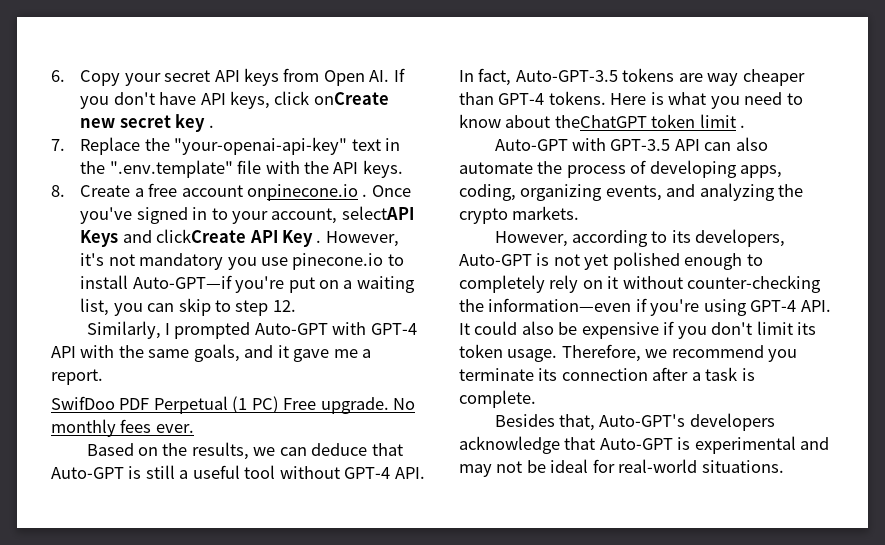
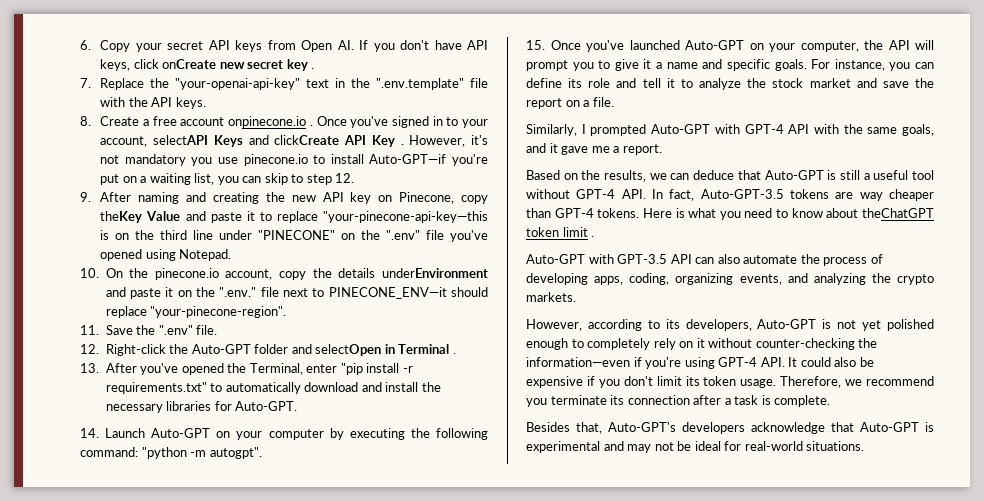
(296, 306) none -> [80,192,489,204] [100,211,489,223] [100,230,488,242] [100,249,232,261] [80,268,488,280] [105,287,488,299] [105,306,287,318] [80,325,218,335] [80,344,456,356] [80,363,413,375] [105,382,441,394] [105,401,298,413] [80,428,488,440] [80,447,262,459] [526,40,934,52] [526,59,935,71] [526,78,934,90] [526,97,614,109] // 9. After naming and creating the new API key on Pinecone, copy theKey Value and paste it to replace "your-pinecone-api-key—this is on the third line under "PINECONE" on the ".env" file you've opened using Notepad. // 10. On the pinecone.io account, copy the details underEnvironment and paste it on the ".env." file next to PINECONE_ENV—it should replace "your-pinecone-region". // 11. Save the ".env" file. // 12. Right-click the Auto-GPT folder and selectOpen in Terminal . // 13. After you've opened the Terminal, enter "pip install -r requirements.txt" to automatically download and install the necessary libraries for Auto-GPT. // 14. Launch Auto-GPT on your computer by executing the following command: "python -m autogpt". // 15. Once you've launched Auto-GPT on your computer, the API will prompt you to give it a name and specific goals. For instance, you can define its role and tell it to analyze the stock market and save the report on a file.
[51,396,416,414] [51,419,194,437] // SwifDoo PDF Perpetual (1 PC) Free upgrade. No monthly fees ever. -> (662, 149) none

